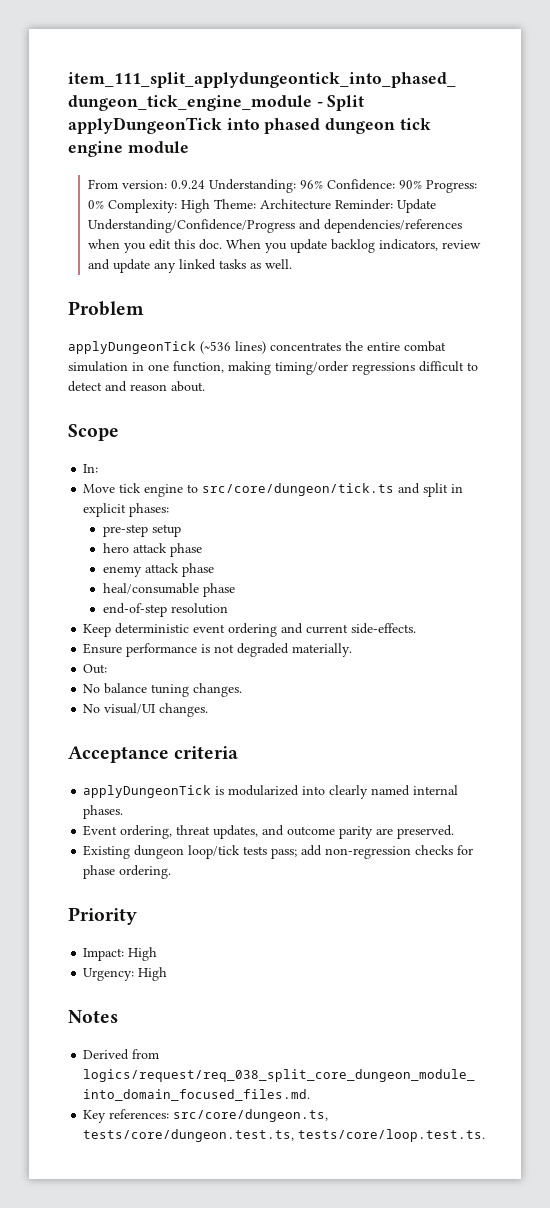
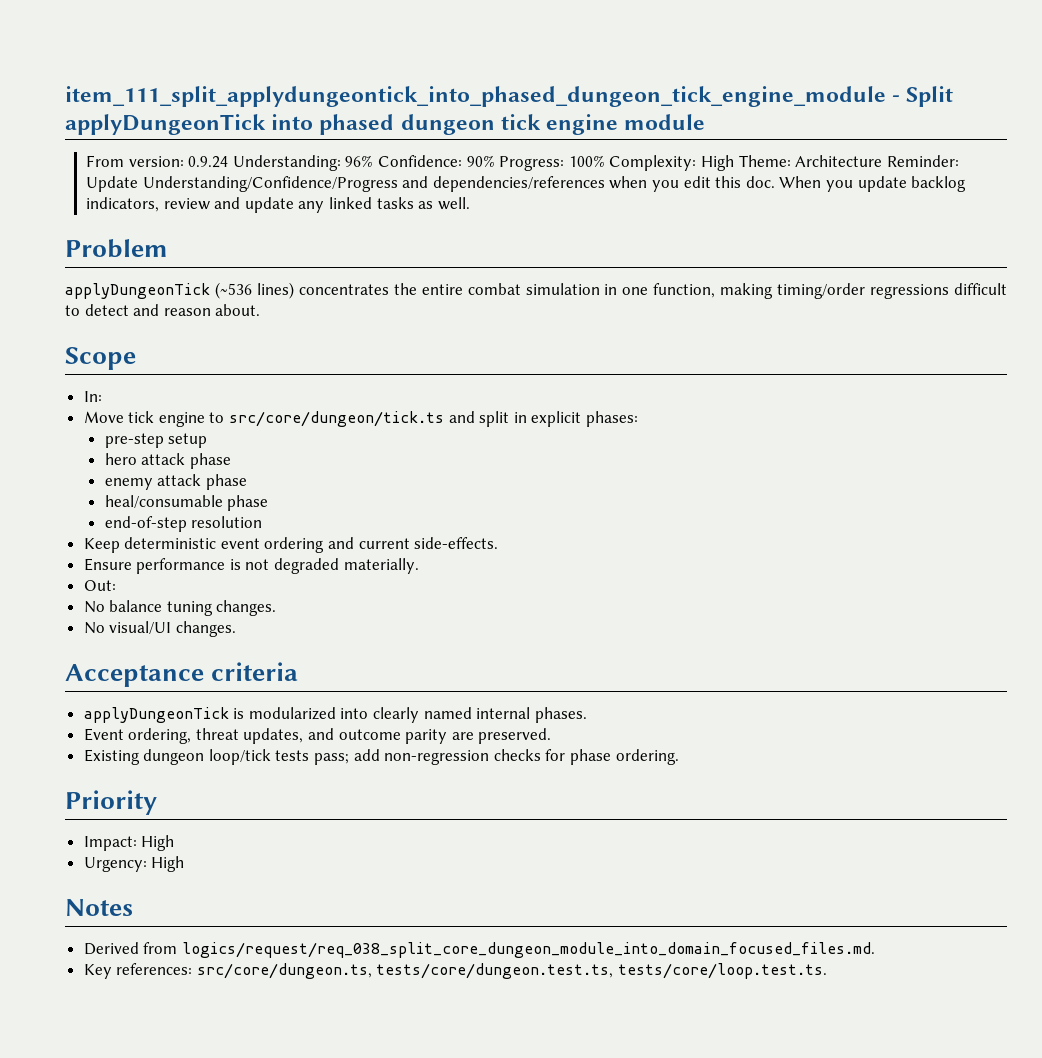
[87,200,104,209] 0% -> [568,155,605,167] 100%

